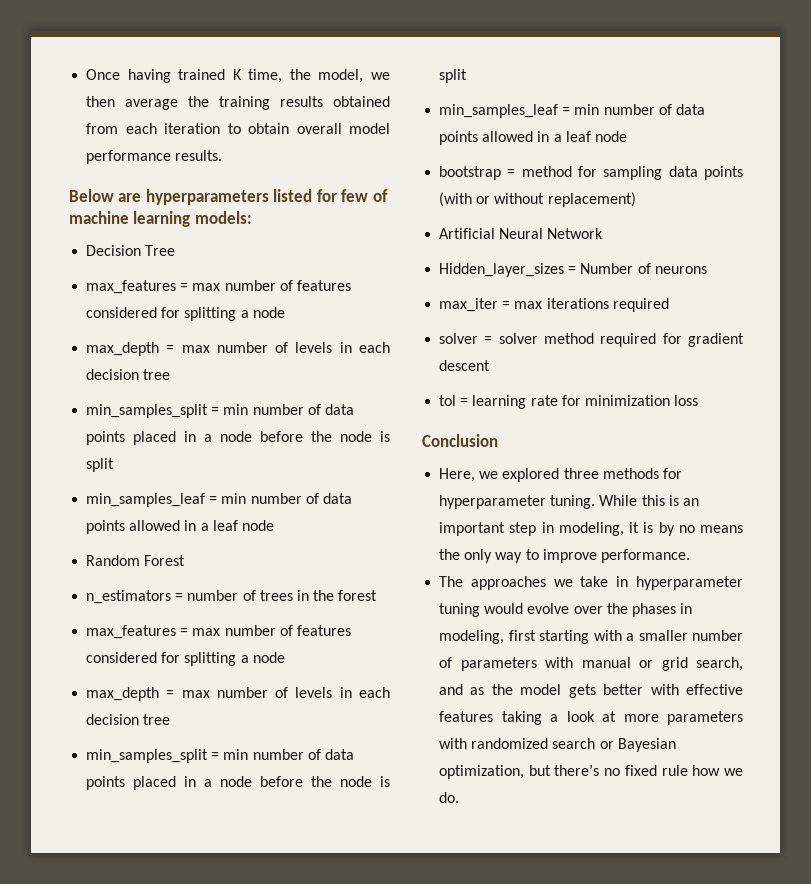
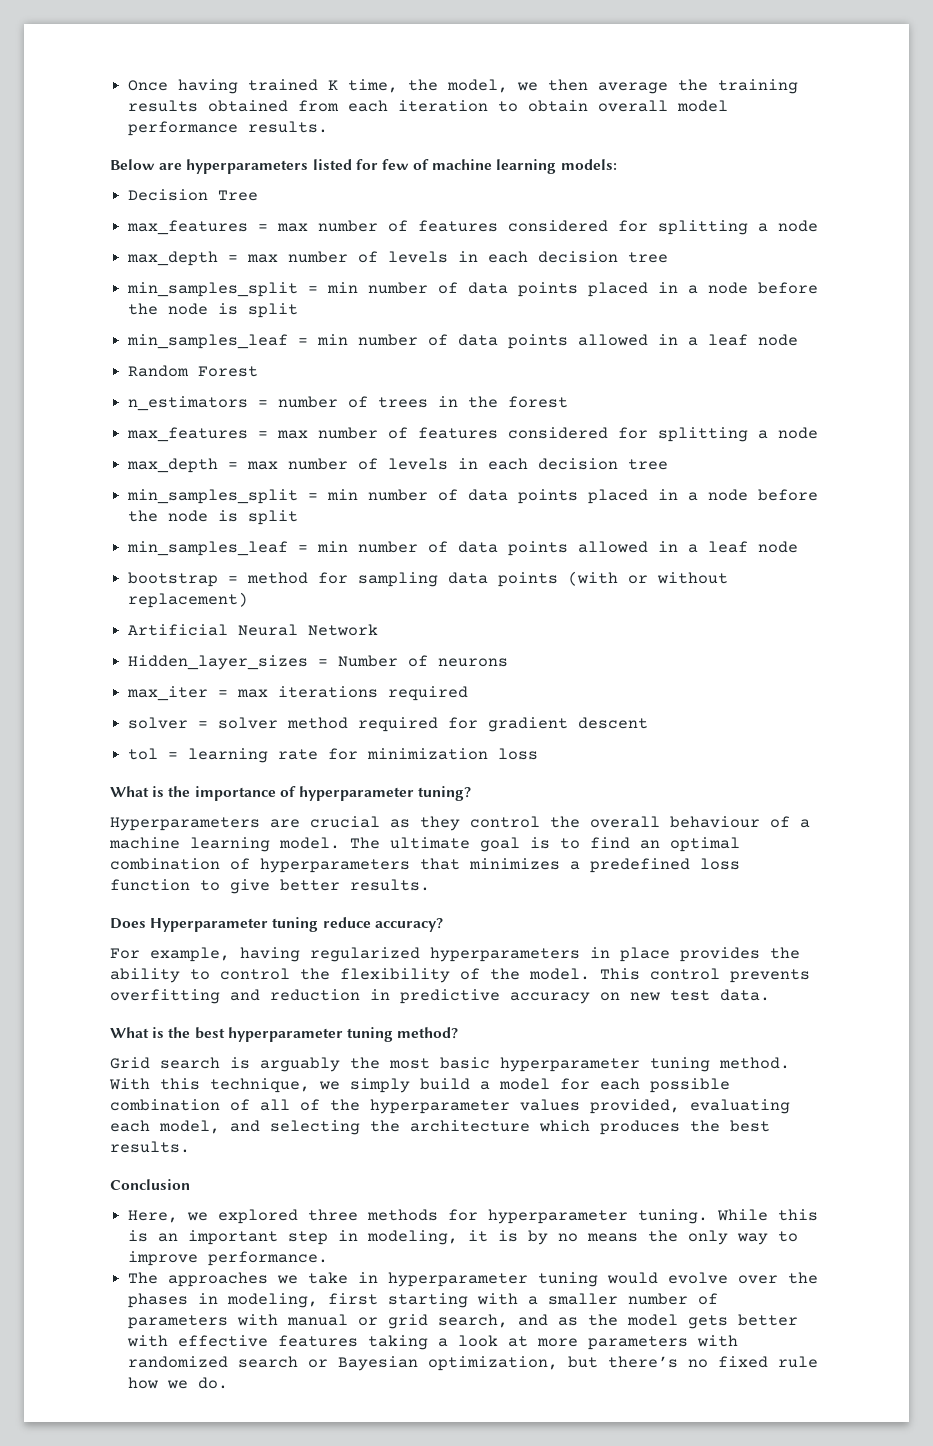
(699, 400) none -> [110,786,472,801] [110,816,810,831] [109,837,740,852] [110,858,740,873] [110,879,430,894] [110,917,443,932] [110,947,800,962] [110,968,810,983] [110,989,770,1004] [110,1027,459,1042] [110,1057,790,1072] [109,1078,730,1093] [110,1099,790,1114] [110,1120,770,1135] [110,1141,190,1153] // What is the importance of hyperparameter tuning? // Hyperparameters are crucial as they control the overall behaviour of a machine learning model. The ultimate goal is to find an optimal combination of hyperparameters that minimizes a predefined loss function to give better results. // Does Hyperparameter tuning reduce accuracy? // For example, having regularized hyperparameters in place provides the ability to control the flexibility of the model. This control prevents overfitting and reduction in predictive accuracy on new test data. // What is the best hyperparameter tuning method? // Grid search is arguably the most basic hyperparameter tuning method. With this technique, we simply build a model for each possible combination of all of the hyperparameter values provided, evaluating each model, and selecting the architecture which produces the best results.

